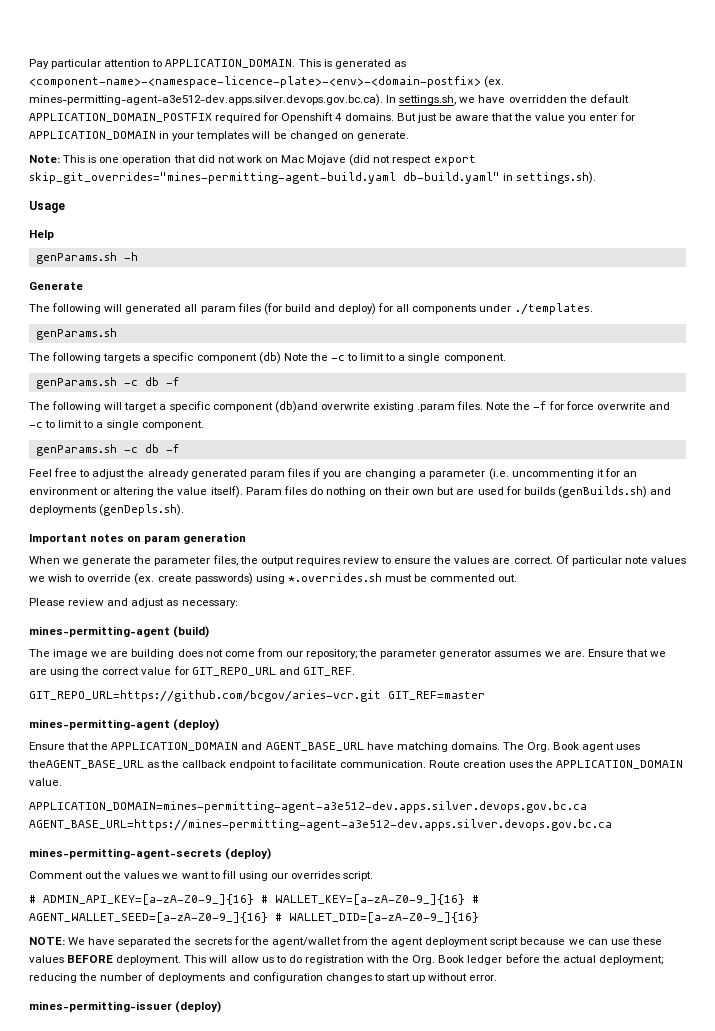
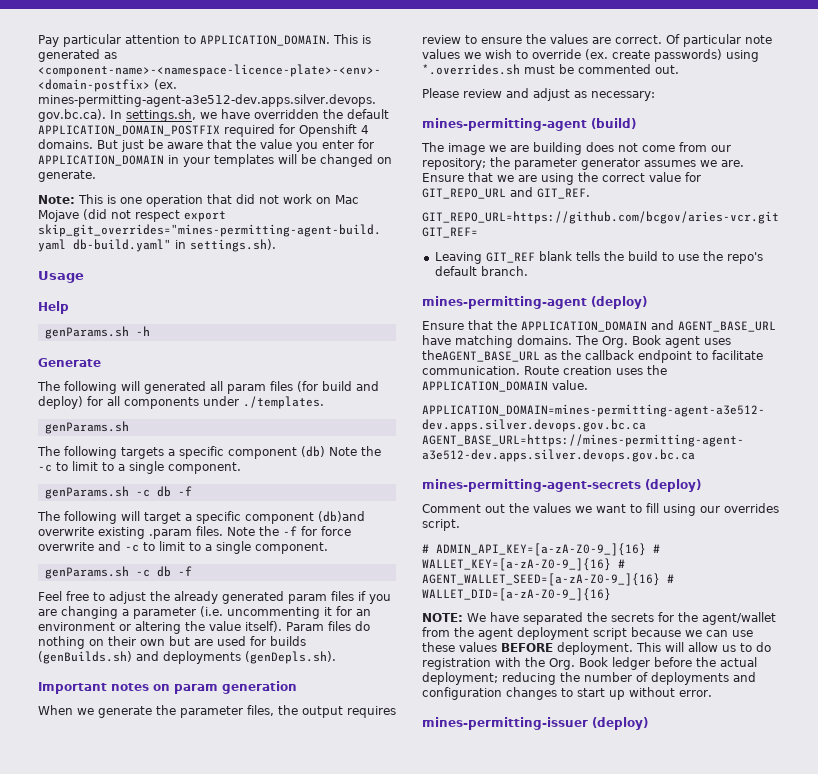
[388,691,485,700] GIT_REF=master -> [422,227,478,238] [434,251,763,264] [434,266,528,276] GIT_REF= // Leaving GIT_REF blank tells the build to use the repo's default branch.

